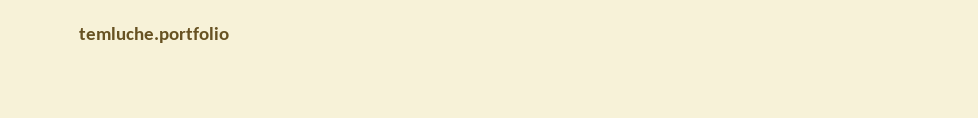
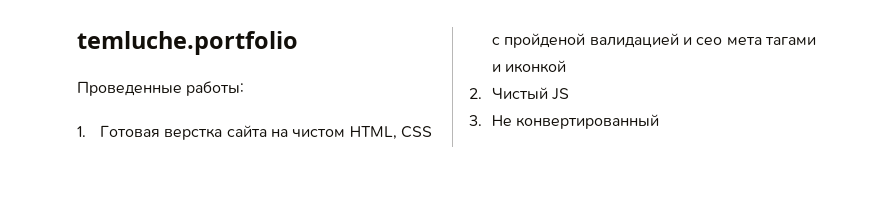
(229, 35) none -> [77,81,245,96] [77,125,432,140] [492,33,816,48] [492,60,567,73] [469,87,570,100] [469,114,660,129] // Проведенные работы: // 1. Готовая верстка сайта на чистом HTML, CSS c пройденой валидацией и сео мета тагами и иконкой // 2. Чистый JS // 3. Не конвертированный

